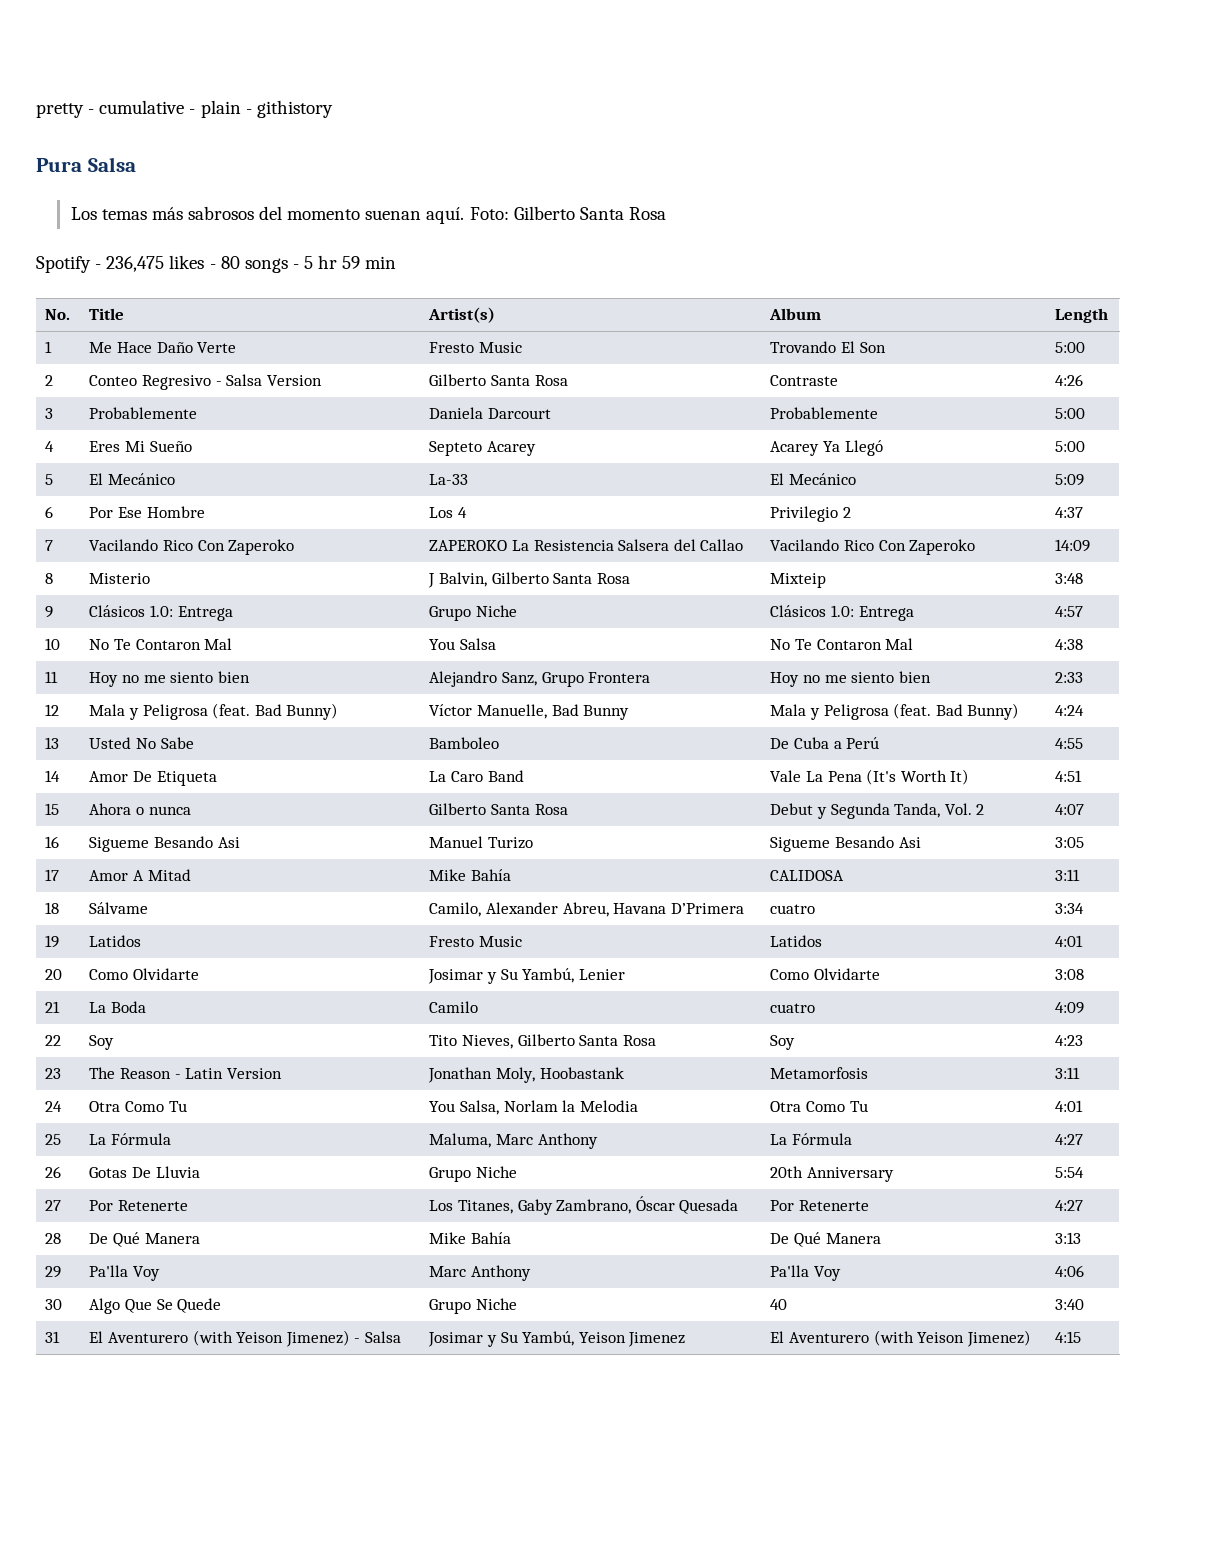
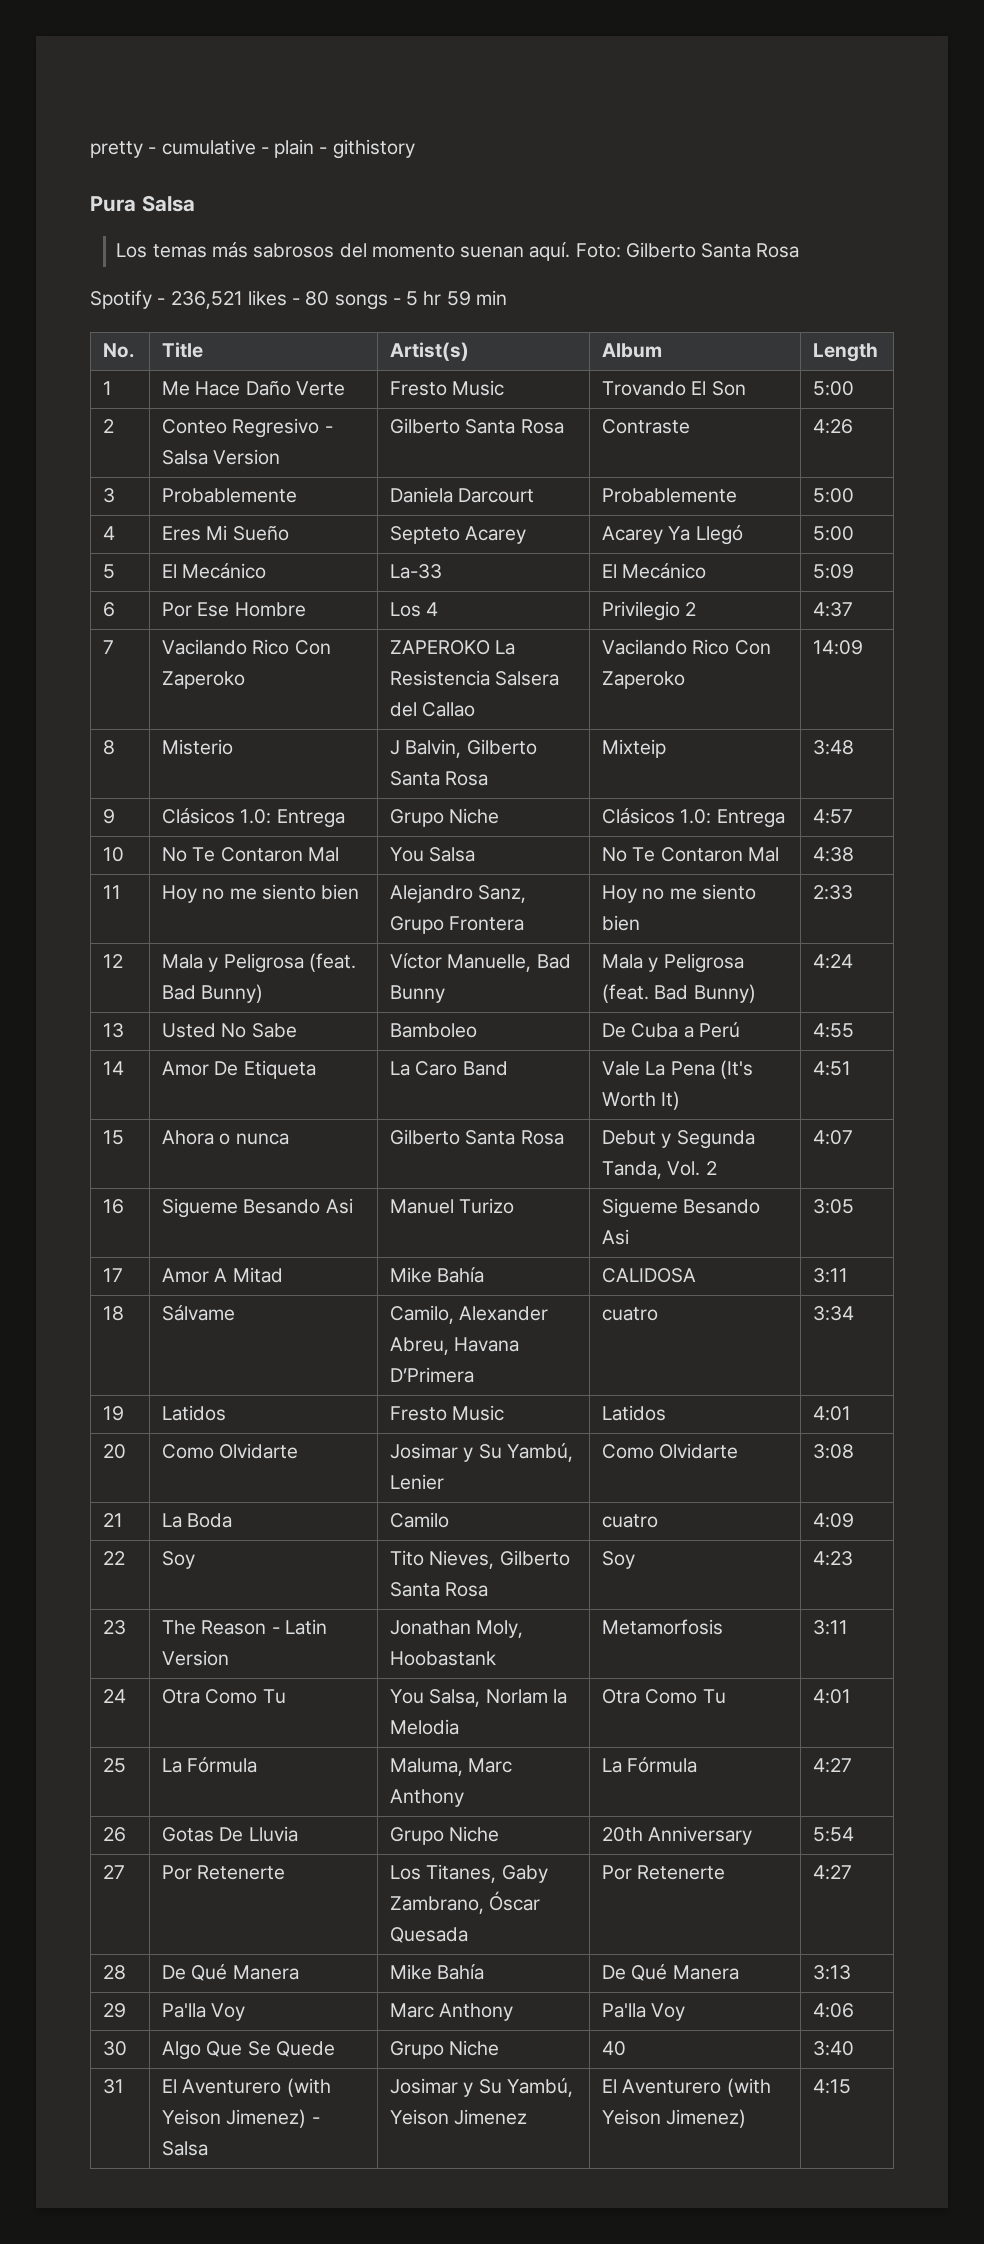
[106,256,165,272] 236,475 -> [170,291,243,309] 236,521

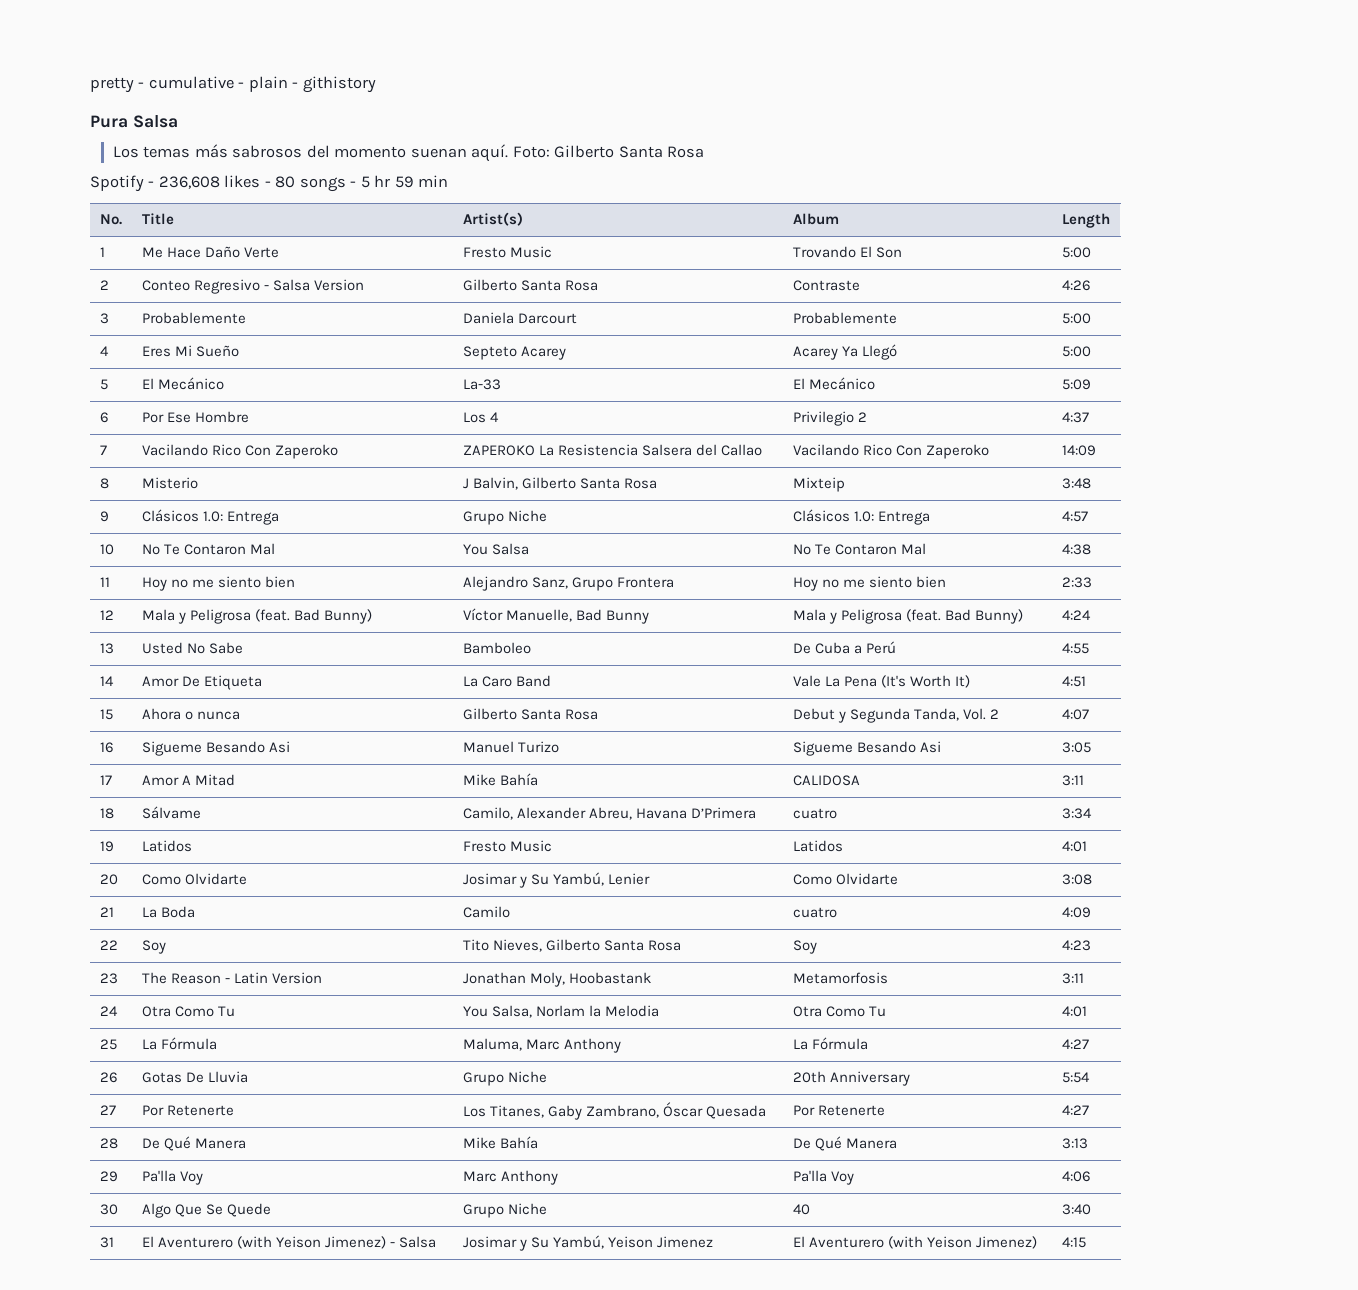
[170,291,243,309] 236,521 -> [158,176,220,189] 236,608

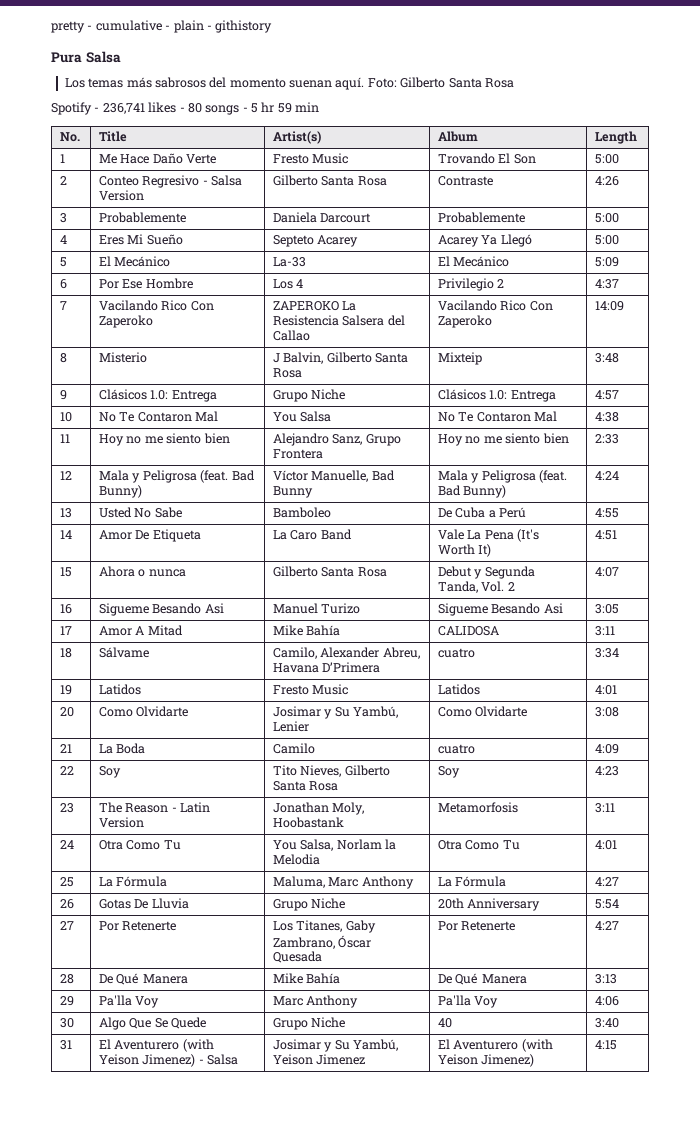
[158,176,220,189] 236,608 -> [102,103,145,114] 236,741

